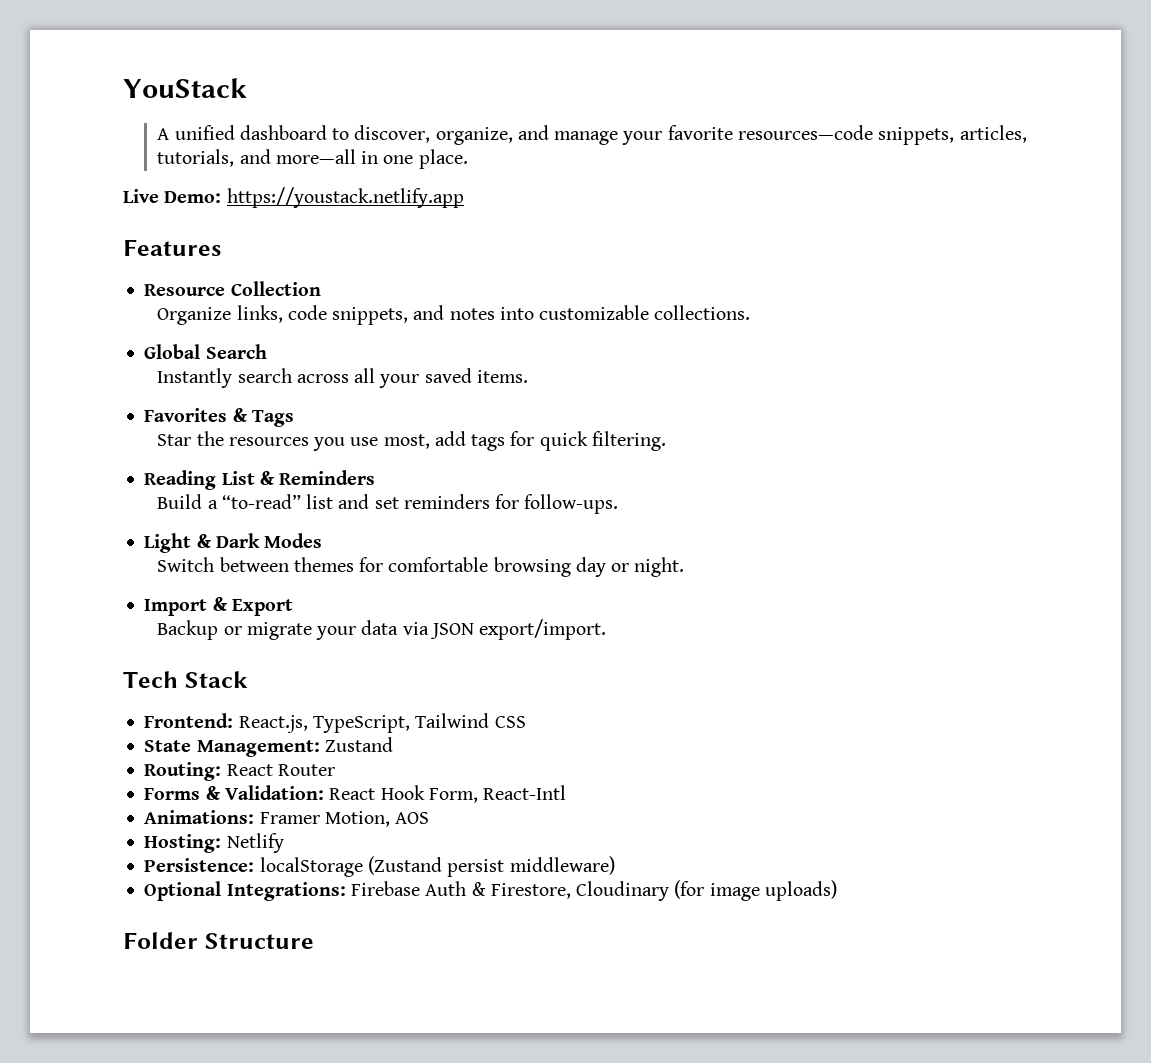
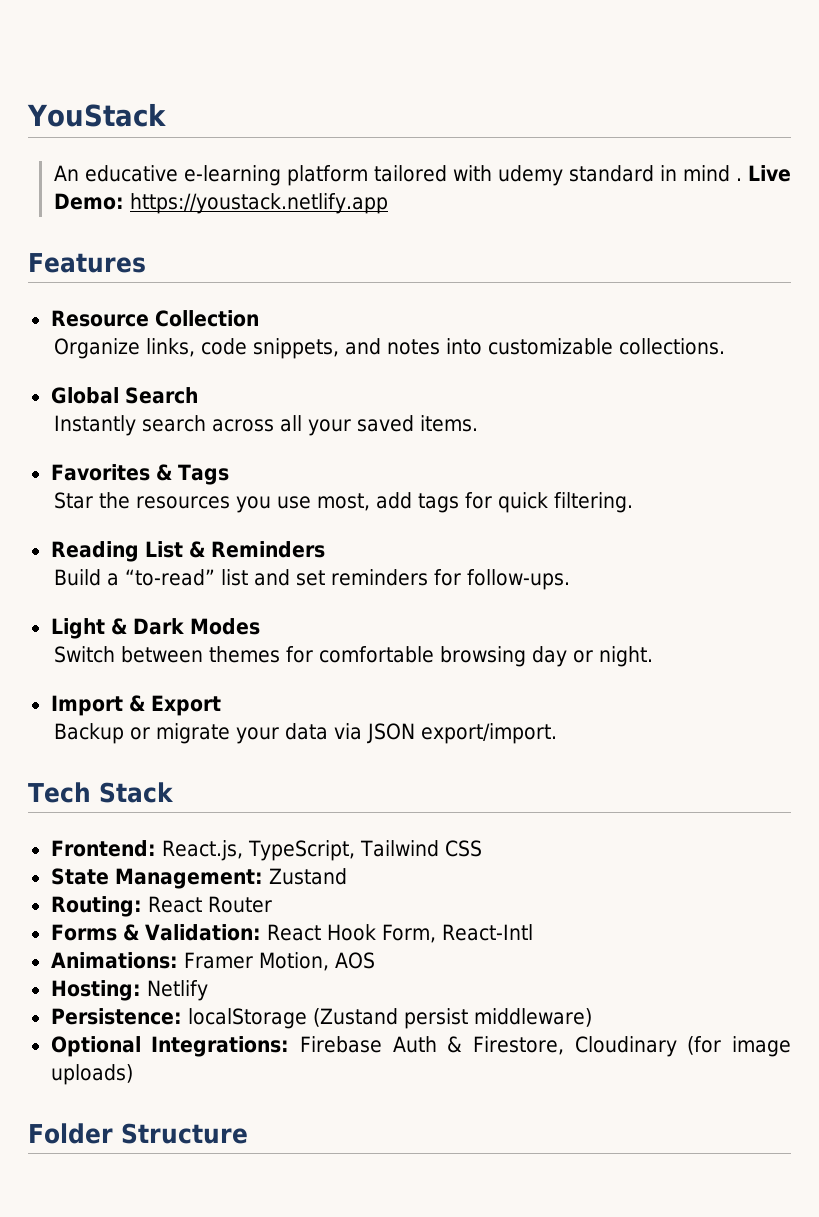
[157,125,1027,145] [157,149,468,169] A unified dashboard to discover, organize, and manage your favorite resources—code snippets, articles, tutorials, and more—all in one place. // -> [53,165,742,186] An educative e-learning platform tailored with udemy standard in mind .

